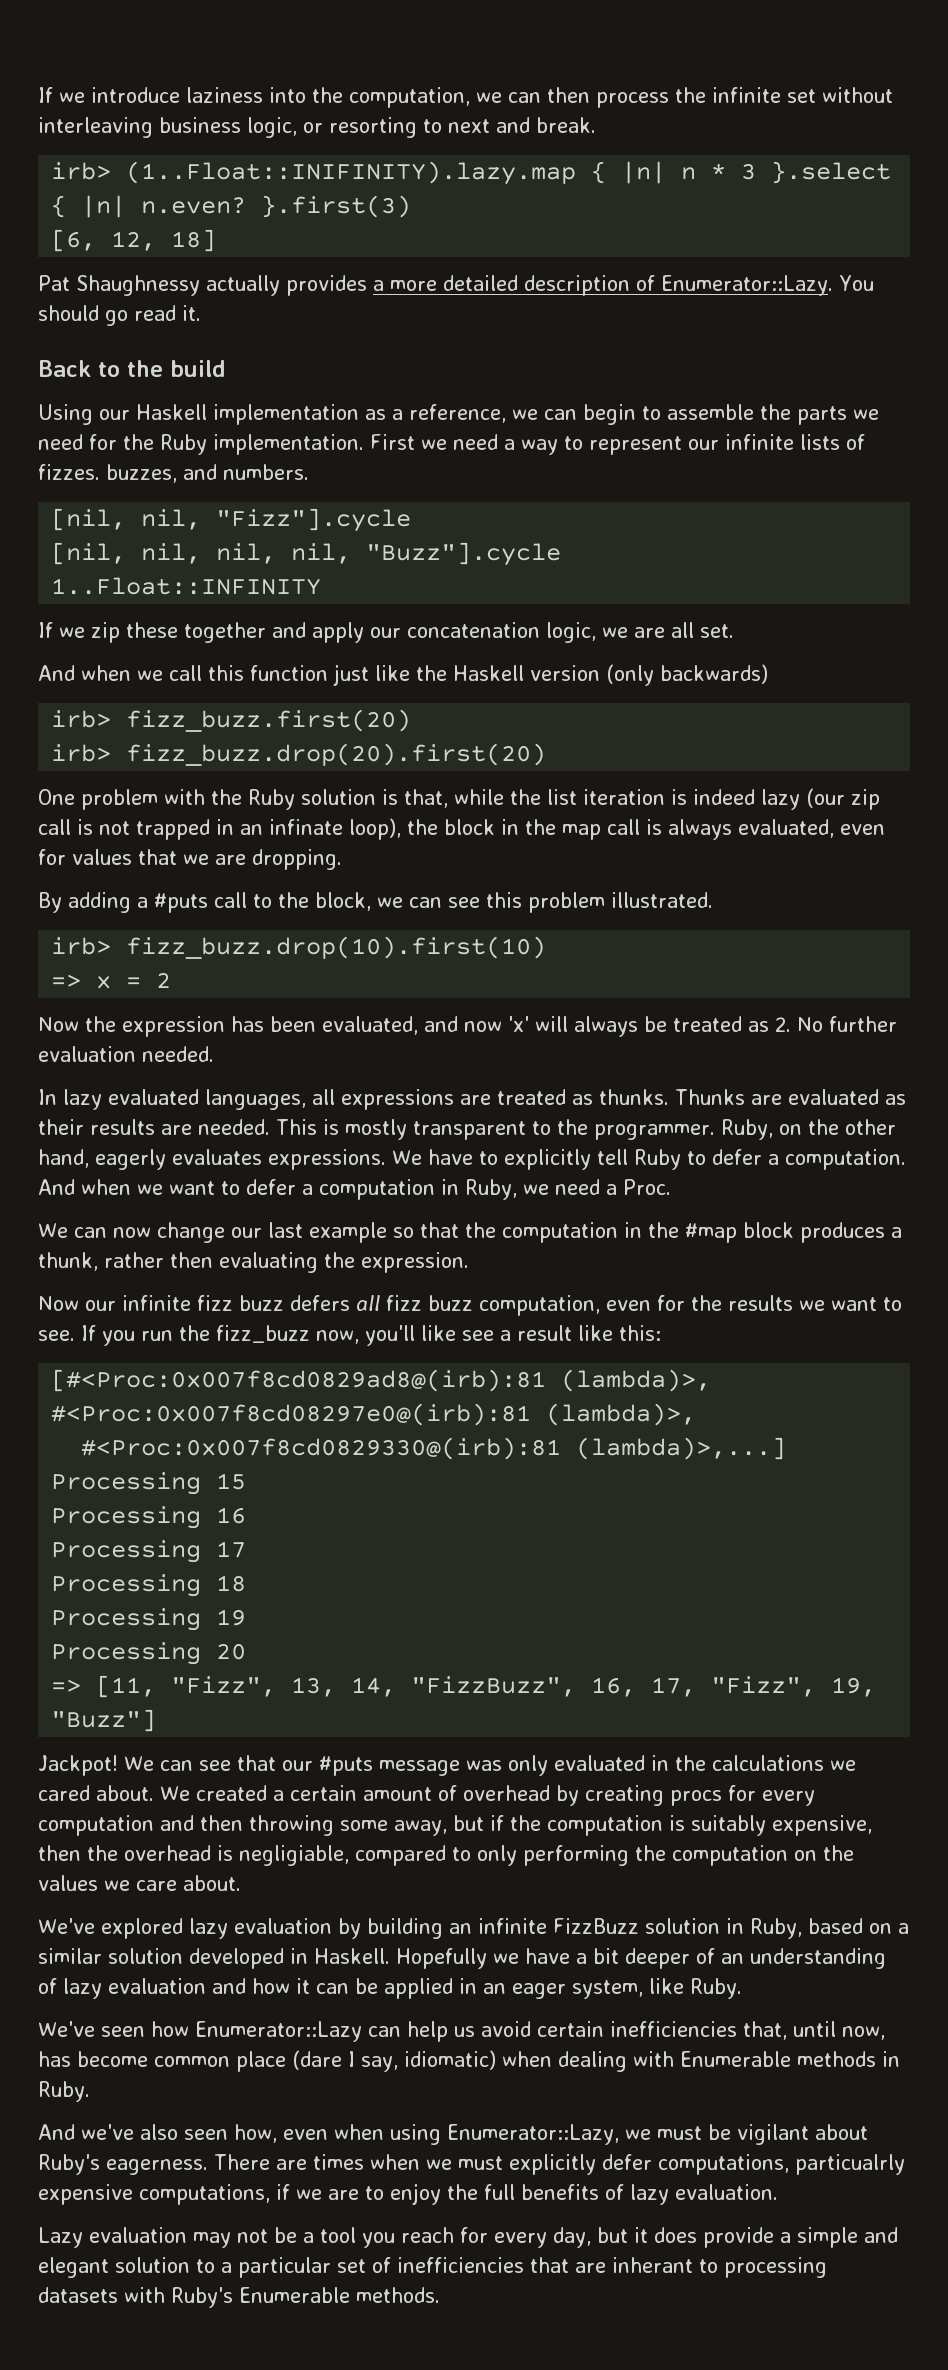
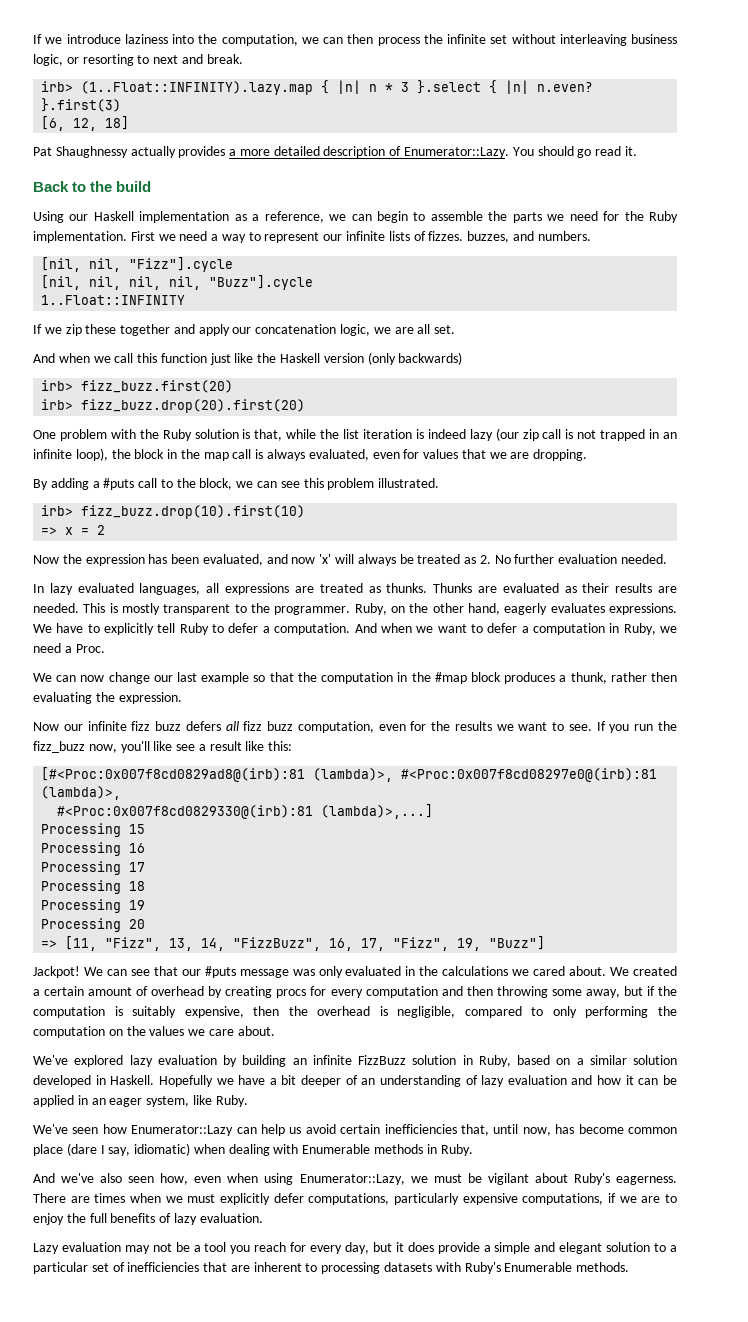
[126,161,577,185] (1..Float::INIFINITY).lazy.map -> [81,81,314,95] (1..Float::INFINITY).lazy.map
[269,819,343,835] infinate -> [33,449,72,459] infinite
[239,1845,349,1866] negligiable, -> [397,1006,456,1018] negligible,
[795,2154,905,2175] particualrly -> [394,1193,459,1205] particularly
[612,2257,693,2273] inherant -> [253,1262,302,1272] inherent

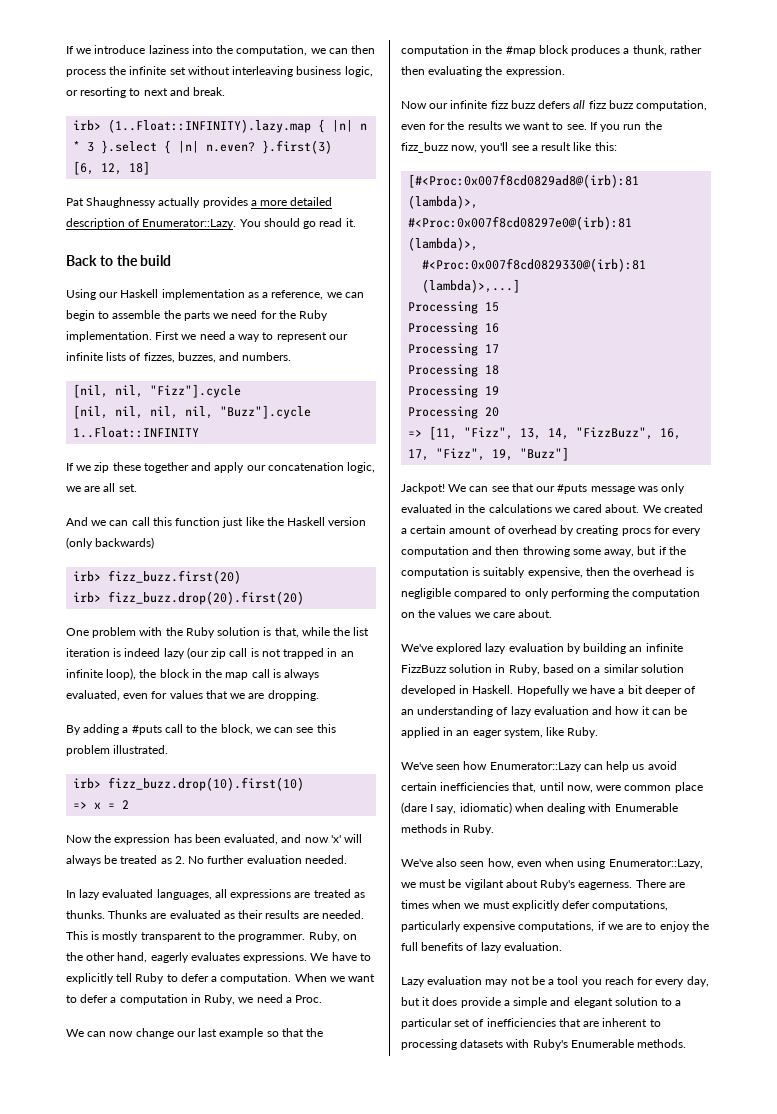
[428,231,464,241] fizzes. -> [143,352,175,363] fizzes,
[58,353,111,363] when we -> [91,520,129,526] we can
[354,623,412,633] And when -> [294,973,327,982] When
[153,741,173,751] like -> (509, 147) none
[397,1006,456,1018] negligible, -> [401,588,451,599] negligible
[555,1124,624,1134] has become -> [596,785,622,791] were
[33,1173,95,1183] And we've -> [401,859,433,867] We've

